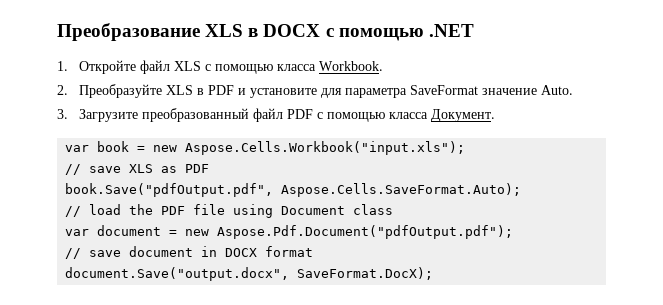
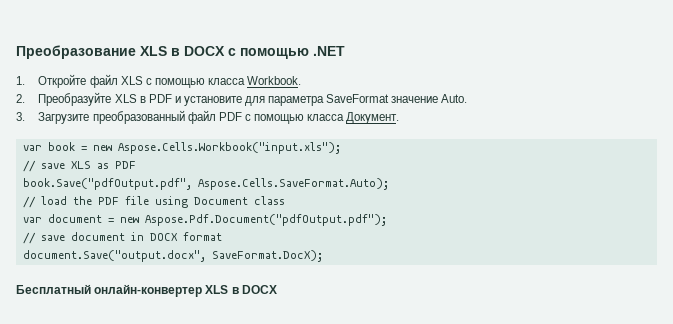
(434, 273) none -> [16,284,277,297] // Бесплатный онлайн-конвертер XLS в DOCX

